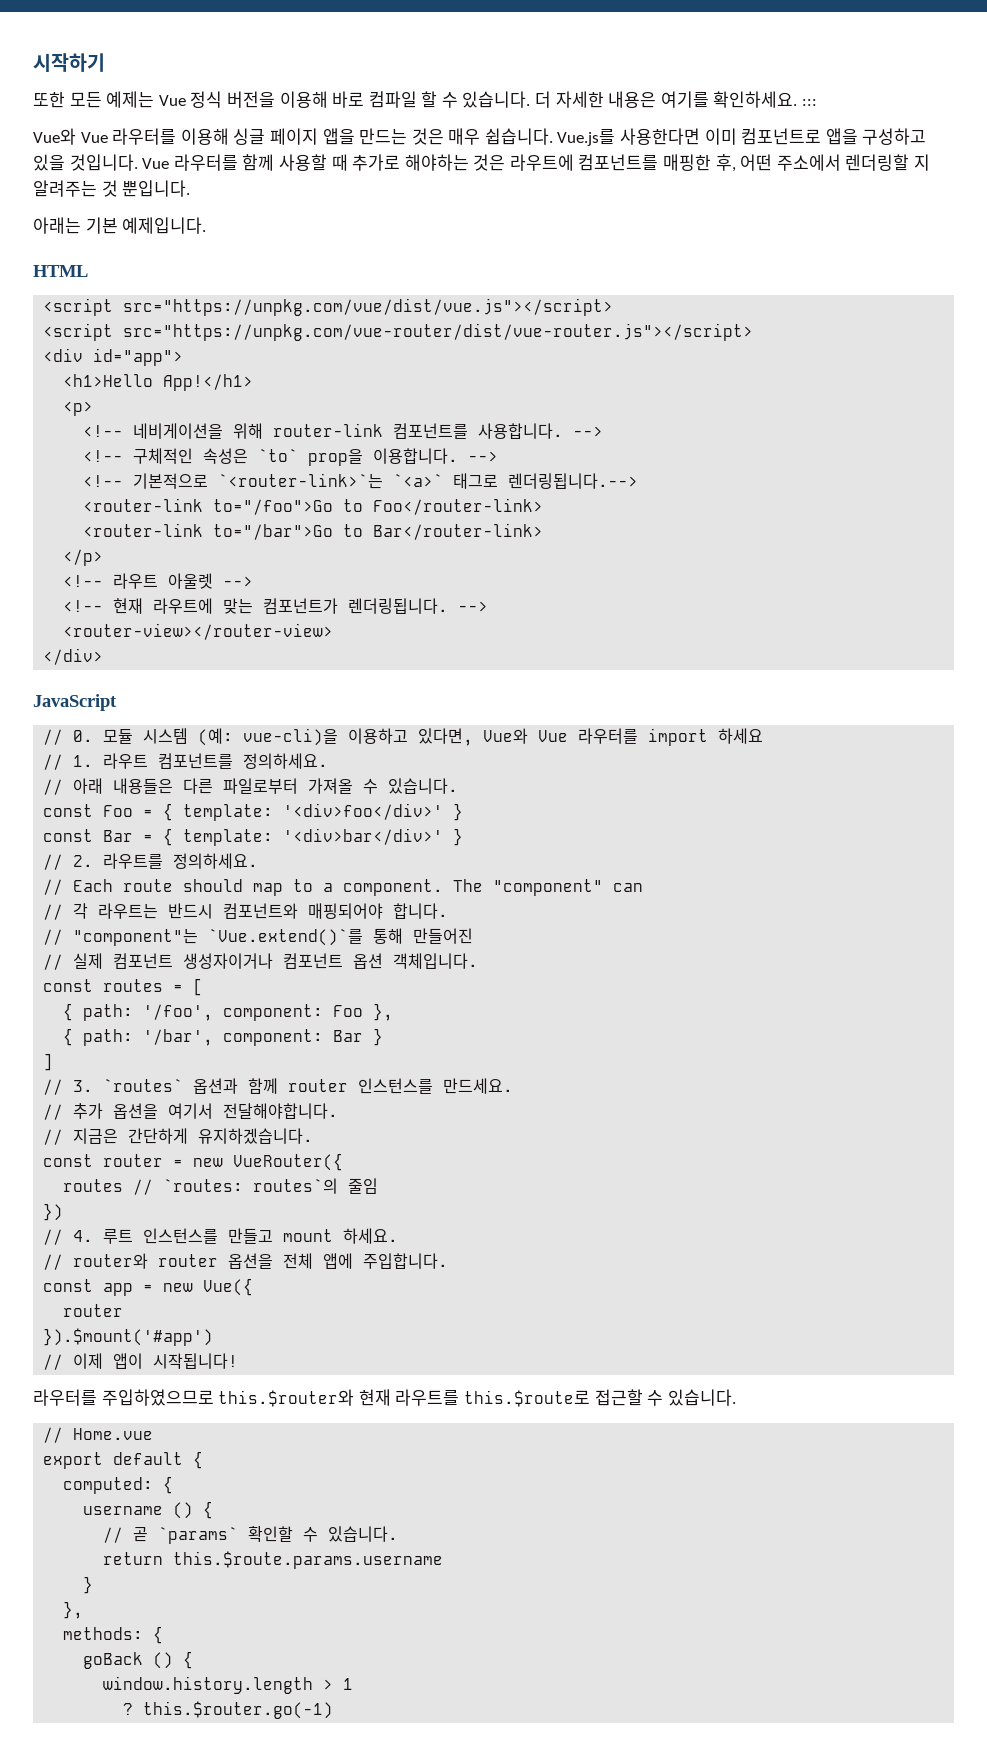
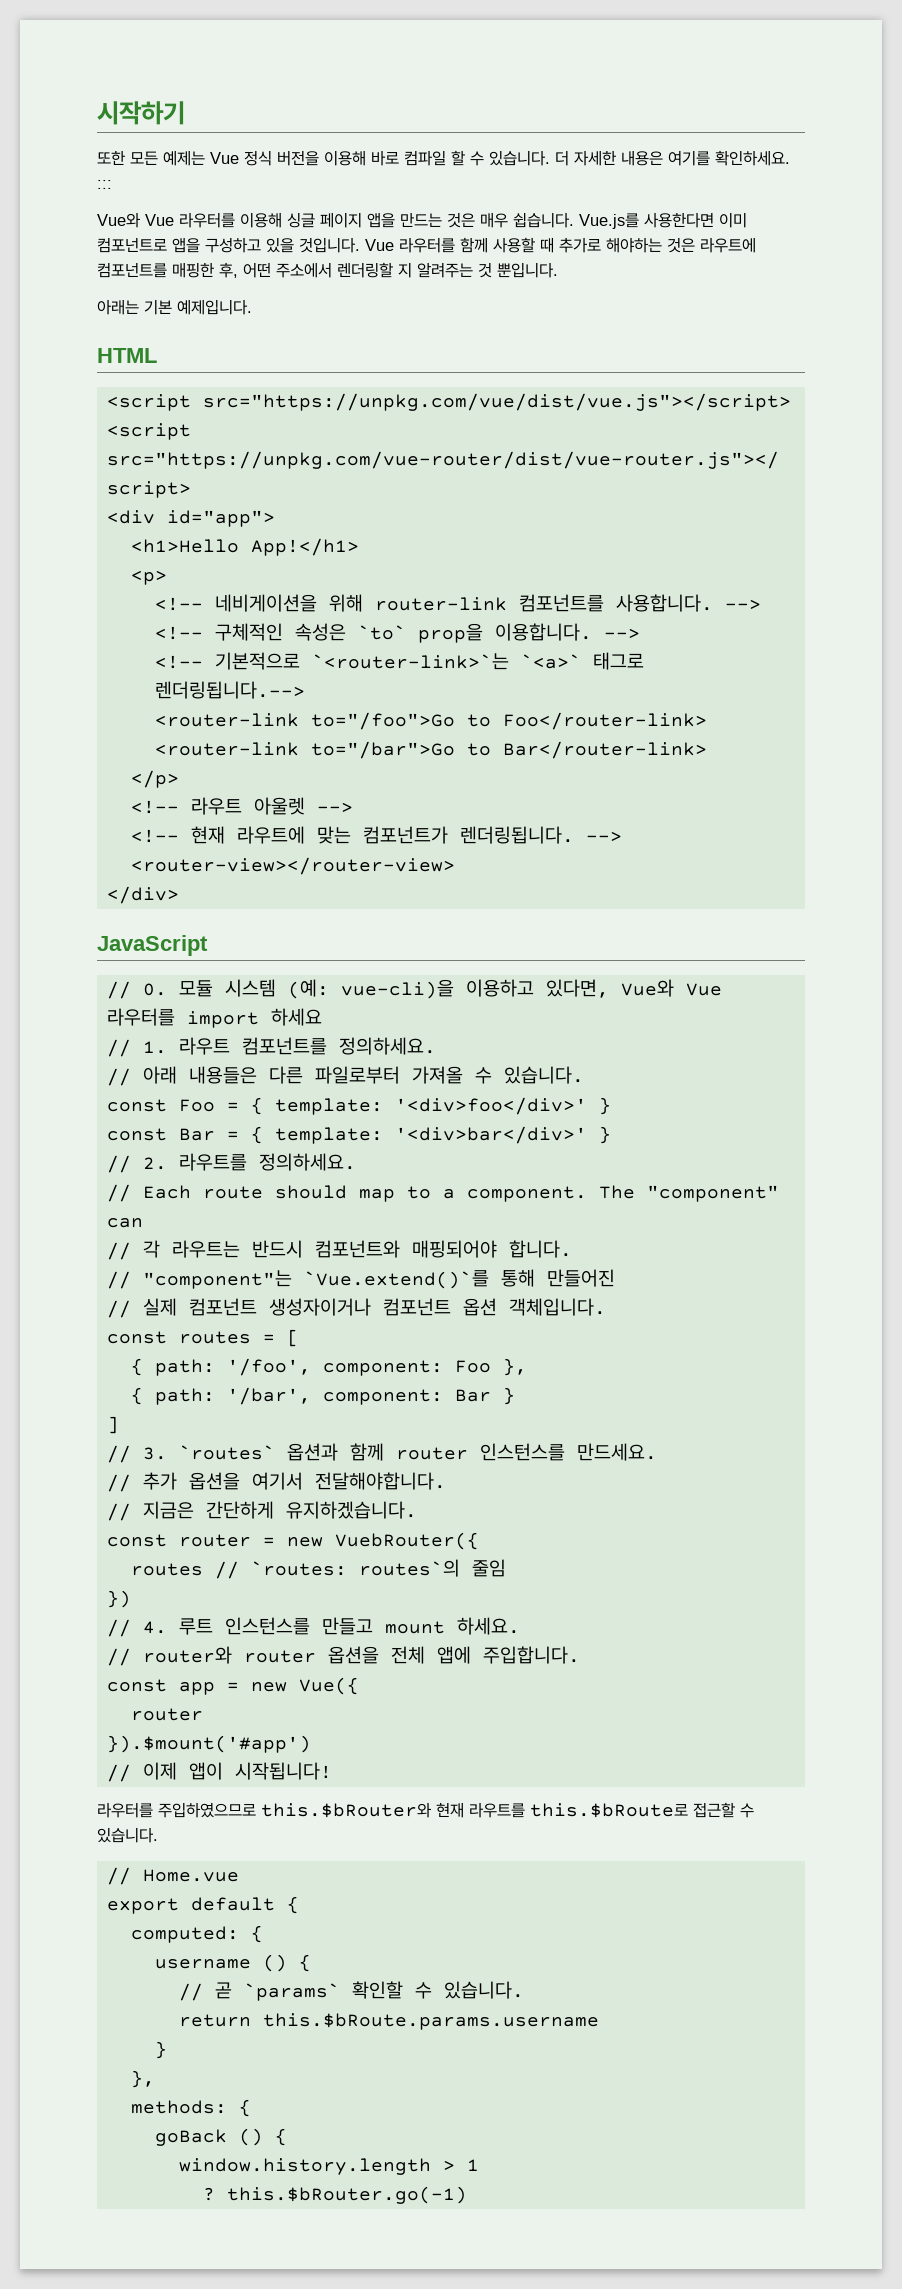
[233,1153,344,1171] VueRouter({ -> [334,1532,479,1550] VuebRouter({
[218,1389,355,1407] this.$router와 -> [261,1802,431,1818] this.$bRouter와
[463,1390,590,1407] this.$route로 -> [530,1803,688,1818] this.$bRoute로
[173,1551,444,1569] this.$route.params.username -> [262,2013,599,2030] this.$bRoute.params.username
[143,1701,334,1719] this.$router.go(-1) -> [226,2186,467,2204] this.$bRouter.go(-1)

